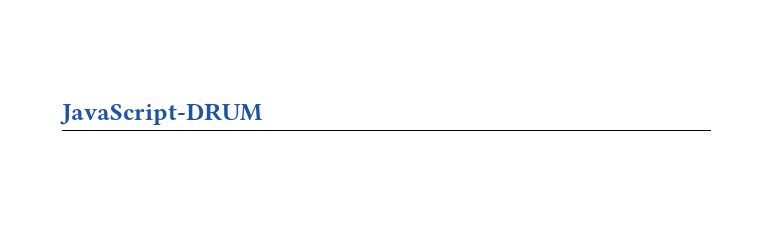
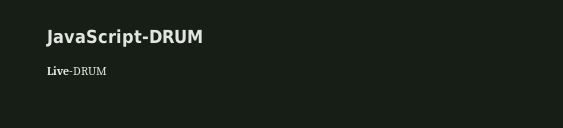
(263, 114) none -> [47,66,107,75] // Live-DRUM

